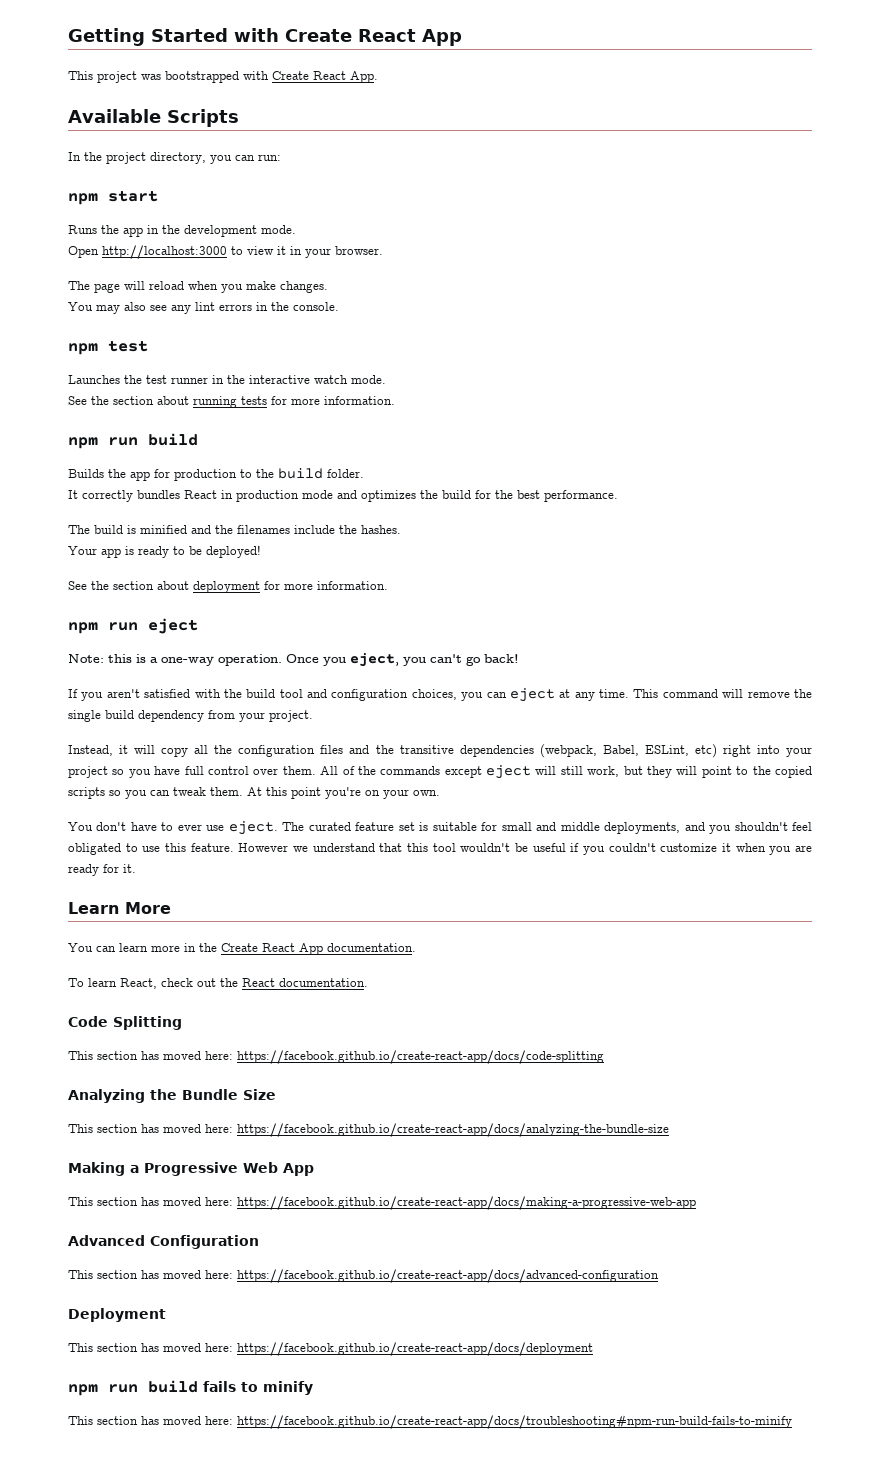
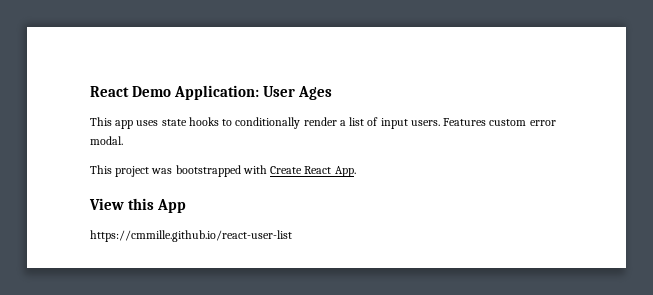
[68,28,462,46] Getting Started with Create React App -> [90,85,333,100] [90,117,556,129] [90,136,123,145] React Demo Application: User Ages // This app uses state hooks to conditionally render a list of input users. Features custom error modal.
[68,109,239,127] [68,152,281,164] [68,190,158,205] [68,225,296,237] [68,245,383,259] [68,281,328,293] [68,302,339,314] [68,340,148,355] [68,375,386,384] [68,396,395,408] [68,433,198,449] [68,468,364,481] [68,490,618,502] [68,525,401,534] [68,545,261,558] [68,581,388,593] [68,618,198,634] [68,653,519,667] [68,688,813,702] [68,710,313,722] [68,744,812,758] [68,765,813,779] [68,787,440,799] [68,821,813,835] [68,843,812,855] [68,864,136,876] [68,902,171,914] [68,943,416,955] [68,978,368,989] [68,1016,182,1030] [68,1050,604,1064] [68,1089,276,1103] [68,1123,669,1137] [68,1162,314,1176] [68,1196,696,1210] [68,1235,259,1249] [68,1269,659,1283] [68,1308,166,1322] [68,1342,593,1356] [68,1380,313,1396] [68,1415,792,1429] Available Scripts // In the project directory, you can run: // npm start // Runs the app in the development mode. // Open http://localhost:3000 to view it in your browser. // The page will reload when you make changes. // You may also see any lint errors in the console. // npm test // Launches the test runner in the interactive watch mode. // See the section about running tests for more information. // npm run build // Builds the app for production to the build folder. // It correctly bundles React in production mode and optimizes the build for the best performance. // The build is minified and the filenames include the hashes. // Your app is ready to be deployed! // See the section about deployment for more information. // npm run eject // Note: this is a one-way operation. Once you eject, you can't go back! // If you aren't satisfied with the build tool and configuration choices, you can eject at any time. This command will remove the single build dependency from your project. // Instead, it will copy all the configuration files and the transitive dependencies (webpack, Babel, ESLint, etc) right into your project so you have full control over them. All of the commands except eject will still work, but they will point to the copied scripts so you can tweak them. At this point you're on your own. // You don't have to ever use eject. The curated feature set is suitable for small and middle deployments, and you shouldn't feel obligated to use this feature. However we understand that this tool wouldn't be useful if you couldn't customize it when you are ready for it. // Learn More // You can learn more in the Create React App documentation. // To learn React, check out the React documentation. // Code Splitting // This section has moved here: https://facebook.github.io/create-react-app/docs/code-splitting // Analyzing the Bundle Size // This section has moved here: https://facebook.github.io/create-react-app/docs/analyzing-the-bundle-size // Making a Progressive Web App // This section has moved here: https://facebook.github.io/create-react-app/docs/making-a-progressive-web-app // Advanced Configuration // This section has moved here: https://facebook.github.io/create-react-app/docs/advanced-configuration // Deployment // This section has moved here: https://facebook.github.io/create-react-app/docs/deployment // npm run build fails to minify // This section has moved here: https://facebook.github.io/create-react-app/docs/troubleshooting#npm-run-build-fails-to-minify -> [89,198,187,213] [90,230,292,242] View this App // https://cmmille.github.io/react-user-list

